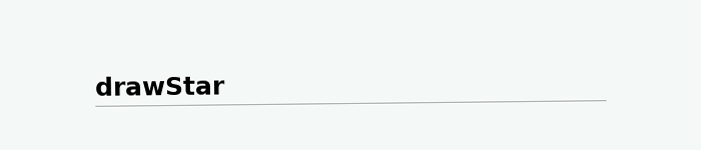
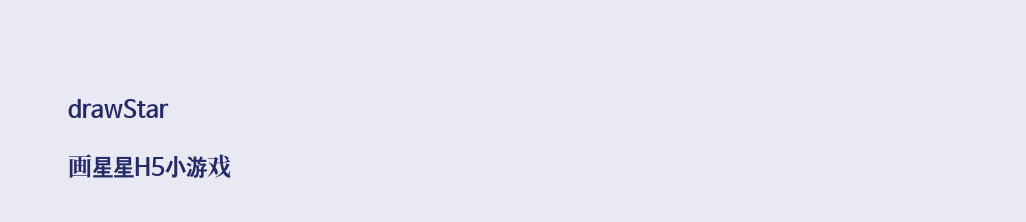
(226, 85) none -> [68,154,231,179] // 画星星H5小游戏

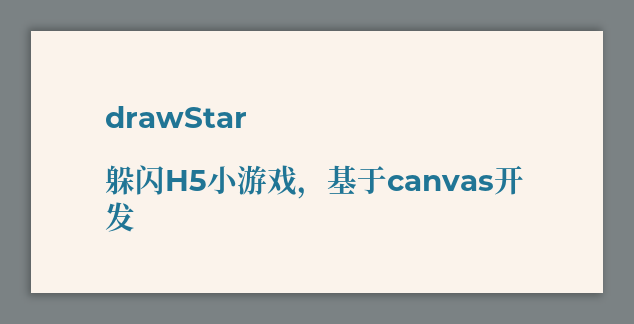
[68,154,134,178] 画星星 -> [105,165,165,195] 躲闪
(231, 166) none -> [297,165,524,199] [105,202,135,232] ，基于canvas开发

